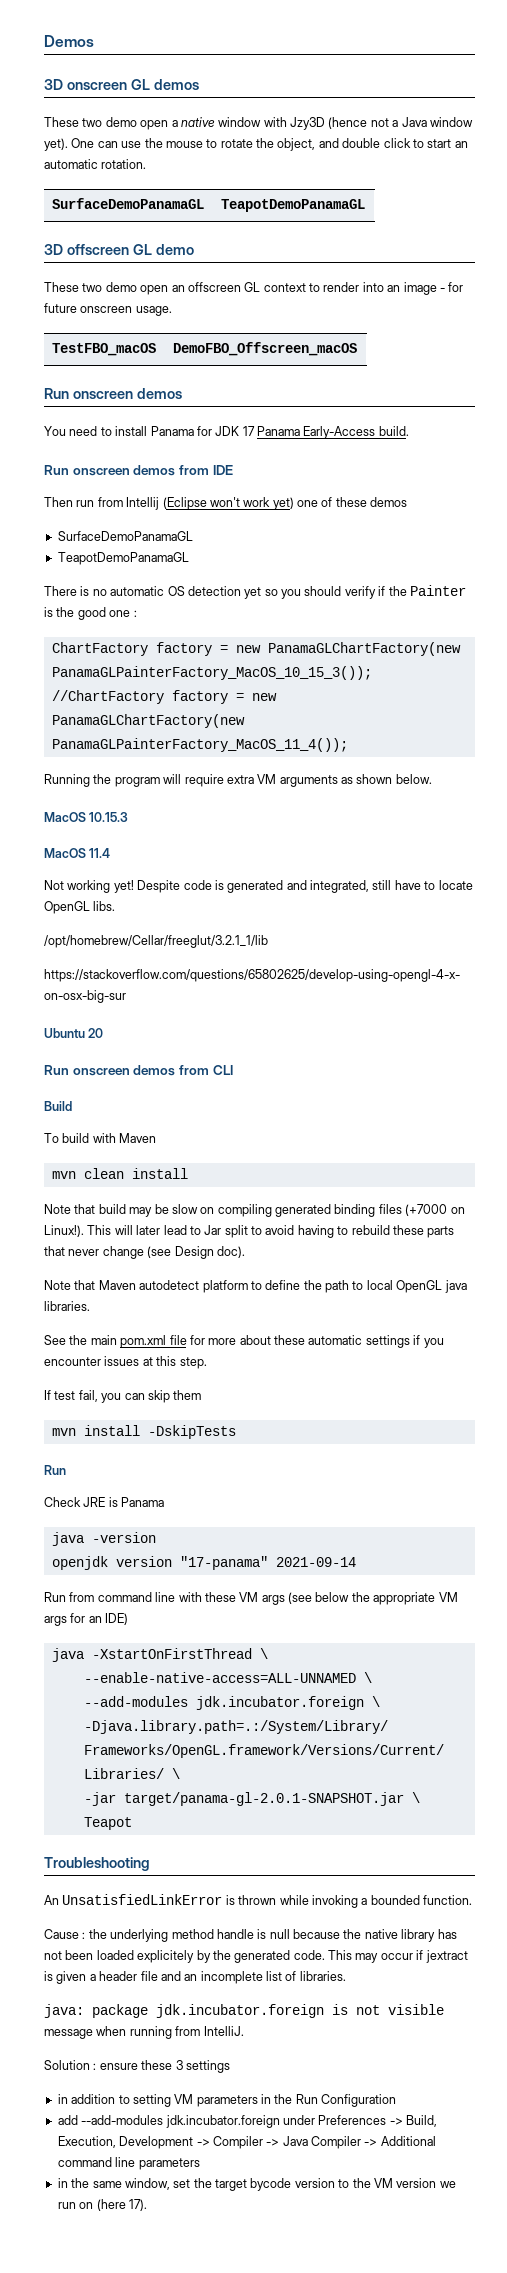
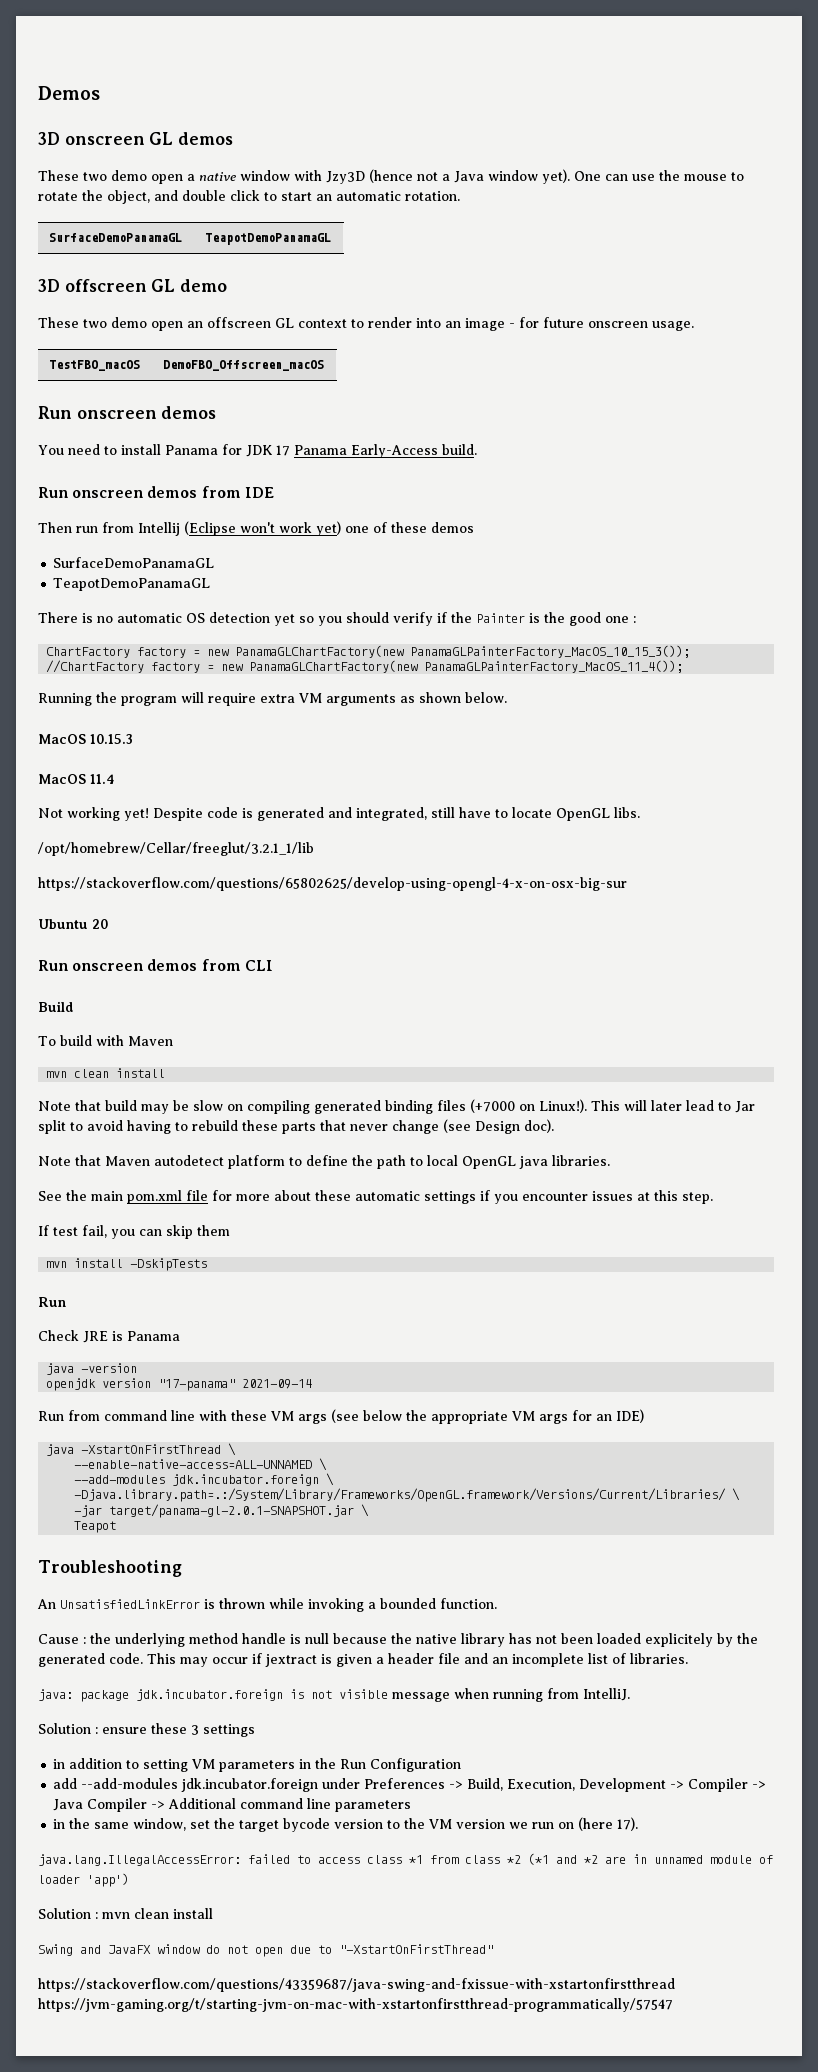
(147, 2205) none -> [38,1853,773,1866] [38,1873,129,1887] [38,1908,213,1919] [38,1944,493,1957] [38,1978,675,1992] [38,1998,673,2012] // java.lang.IllegalAccessError: failed to access class *1 from class *2 (*1 and *2 are in unnamed module of loader 'app') // Solution : mvn clean install // Swing and JavaFX window do not open due to "-XstartOnFirstThread" // https://stackoverflow.com/questions/43359687/java-swing-and-fxissue-with-xstartonfirstthread https://jvm-gaming.org/t/starting-jvm-on-mac-with-xstartonfirstthread-programmatically/57547

